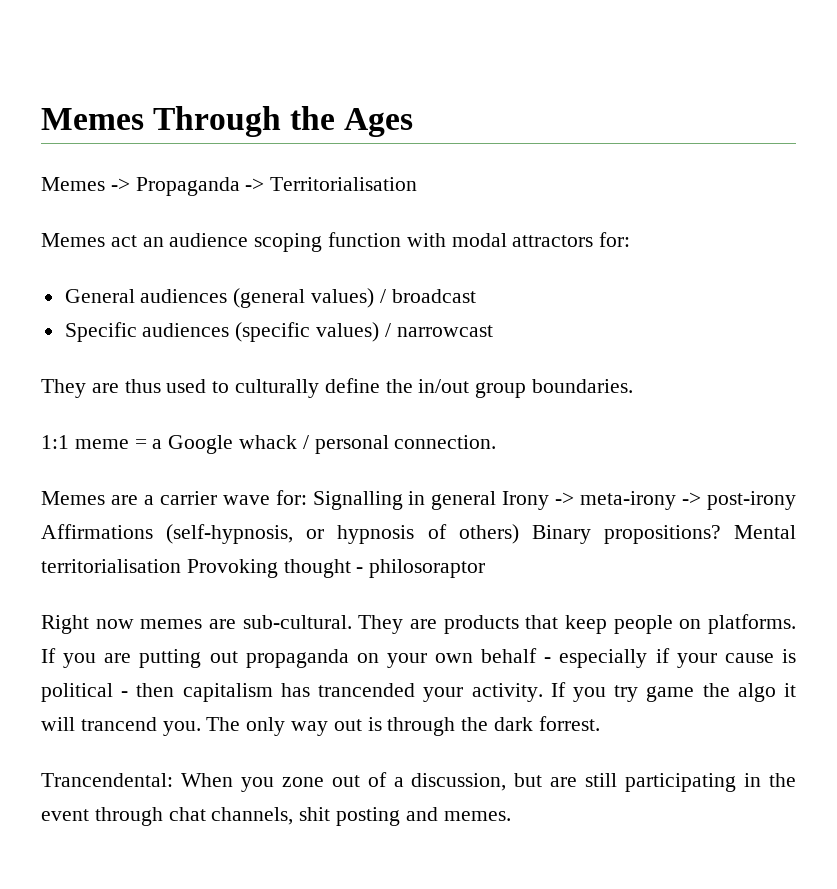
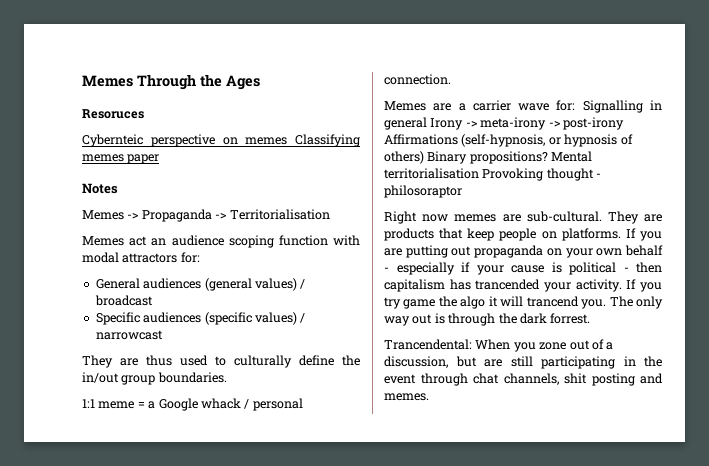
(414, 122) none -> [82,109,144,119] [82,134,360,147] [82,154,160,164] [82,183,118,194] // Resoruces // Cybernteic perspective on memes Classifying memes paper // Notes

